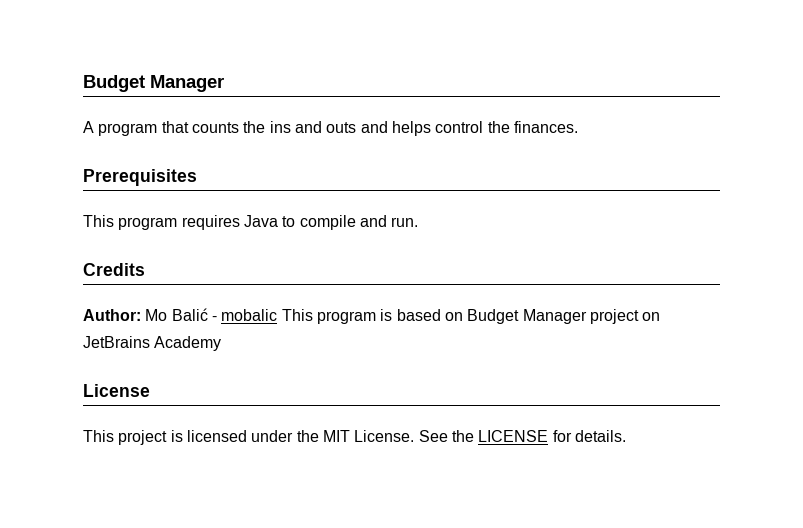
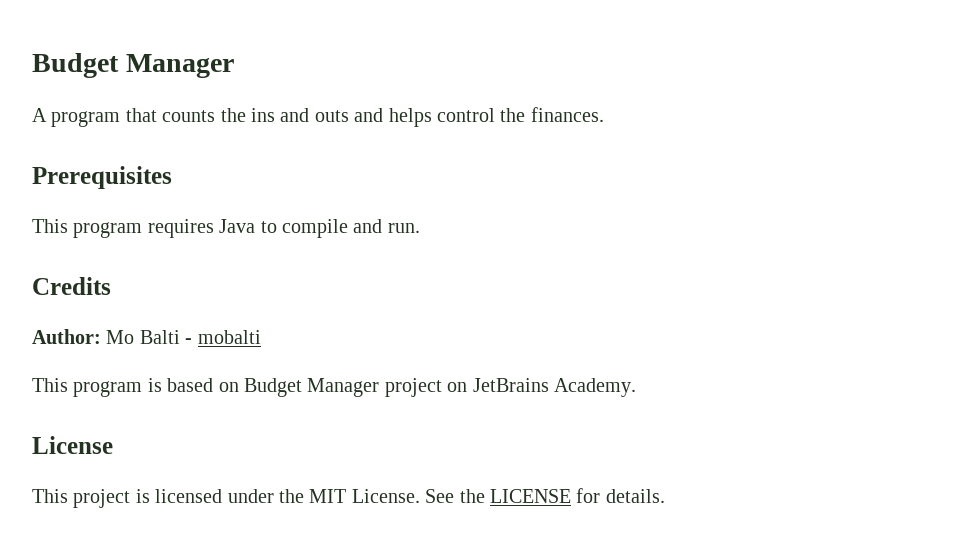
[171,308,278,321] Balić - mobalic -> [139,330,261,344] Balti - mobalti //
[154,336,222,351] Academy -> [553,378,636,397] Academy.

